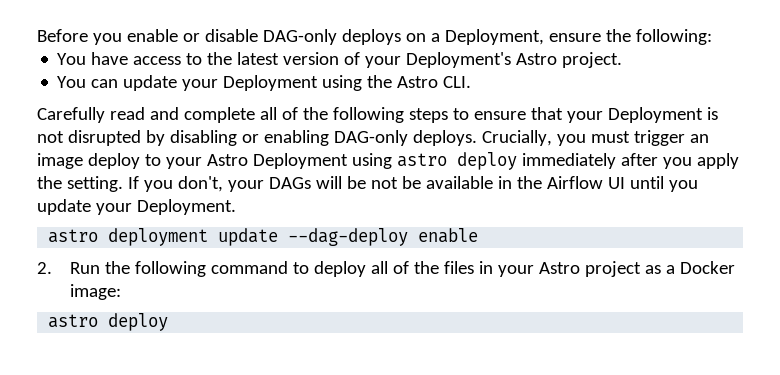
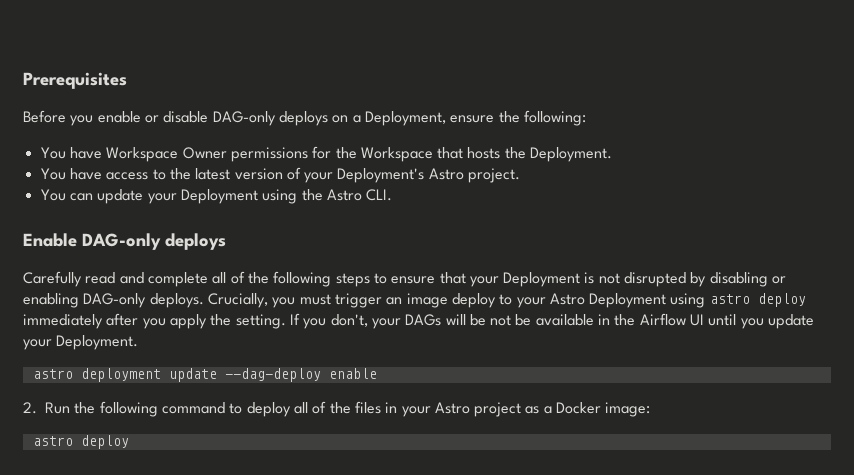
(37, 35) none -> [23,72,127,89] Prerequisites //
(712, 37) none -> [40,146,613,162] // You have Workspace Owner permissions for the Workspace that hosts the Deployment.
(472, 82) none -> [23,233,226,250] // Enable DAG-only deploys

